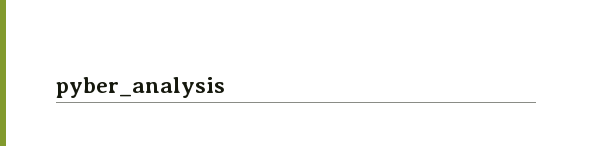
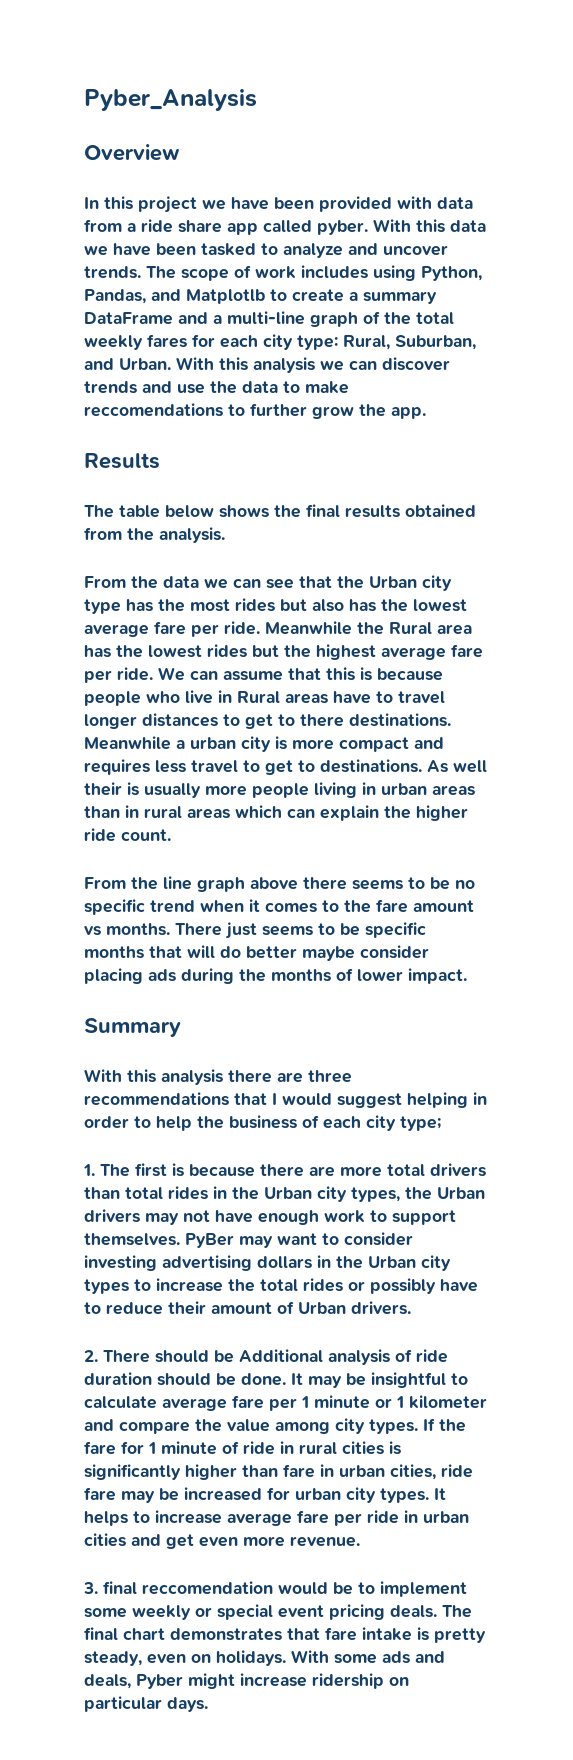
[56,77,225,98] pyber_analysis -> [84,89,257,111] [84,144,180,161] [84,196,473,213] [84,219,486,235] [84,243,448,258] [84,265,482,281] [84,289,437,304] [84,311,454,327] [84,334,476,350] [84,357,450,373] [84,381,349,394] [84,403,426,419] [84,453,160,469] [84,504,476,518] [84,527,225,543] [84,575,452,591] [84,598,467,614] [84,621,472,637] [84,644,483,660] [84,667,443,683] [84,690,445,706] [84,713,451,729] [84,736,444,752] [84,759,487,775] [84,782,475,798] [84,805,468,821] [84,828,171,842] [84,876,475,892] [84,899,474,915] [84,922,426,939] [84,945,429,961] [84,968,467,984] [84,1018,181,1037] [84,1069,352,1085] [84,1092,487,1108] [84,1115,441,1131] [83,1163,486,1177] [84,1186,485,1202] [84,1209,456,1225] [84,1232,413,1248] [84,1255,451,1271] [84,1278,478,1294] [84,1301,411,1315] [84,1349,448,1365] [84,1372,468,1388] [84,1395,487,1411] [84,1418,466,1434] [84,1441,401,1455] [84,1464,473,1480] [84,1487,446,1503] [84,1510,469,1526] [84,1533,360,1549] [83,1581,467,1597] [84,1604,472,1620] [84,1627,486,1643] [84,1650,445,1666] [84,1673,409,1689] [84,1696,208,1712] Pyber_Analysis // Overview // In this project we have been provided with data from a ride share app called pyber. With this data we have been tasked to analyze and uncover trends. The scope of work includes using Python, Pandas, and Matplotlb to create a summary DataFrame and a multi-line graph of the total weekly fares for each city type: Rural, Suburban, and Urban. With this analysis we can discover trends and use the data to make reccomendations to further grow the app. // Results // The table below shows the final results obtained from the analysis. // From the data we can see that the Urban city type has the most rides but also has the lowest average fare per ride. Meanwhile the Rural area has the lowest rides but the highest average fare per ride. We can assume that this is because people who live in Rural areas have to travel longer distances to get to there destinations. Meanwhile a urban city is more compact and requires less travel to get to destinations. As well their is usually more people living in urban areas than in rural areas which can explain the higher ride count. // From the line graph above there seems to be no specific trend when it comes to the fare amount vs months. There just seems to be specific months that will do better maybe consider placing ads during the months of lower impact. // Summary // With this analysis there are three recommendations that I would suggest helping in order to help the business of each city type; // 1. The first is because there are more total drivers than total rides in the Urban city types, the Urban drivers may not have enough work to support themselves. PyBer may want to consider investing advertising dollars in the Urban city types to increase the total rides or possibly have to reduce their amount of Urban drivers. // 2. There should be Additional analysis of ride duration should be done. It may be insightful to calculate average fare per 1 minute or 1 kilometer and compare the value among city types. If the fare for 1 minute of ride in rural cities is significantly higher than fare in urban cities, ride fare may be increased for urban city types. It helps to increase average fare per ride in urban cities and get even more revenue. // 3. final reccomendation would be to implement some weekly or special event pricing deals. The final chart demonstrates that fare intake is pretty steady, even on holidays. With some ads and deals, Pyber might increase ridership on particular days.

